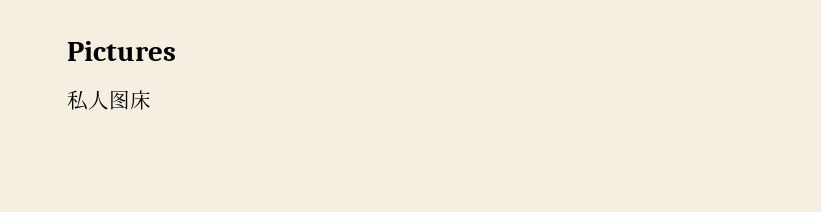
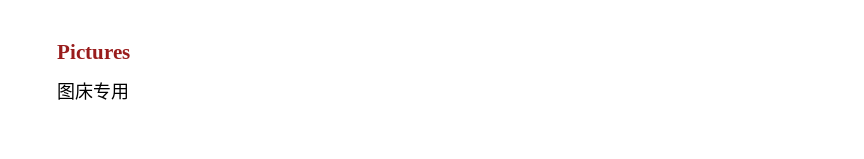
[67,90,151,111] 私人图床 -> [57,82,129,100] 图床专用

